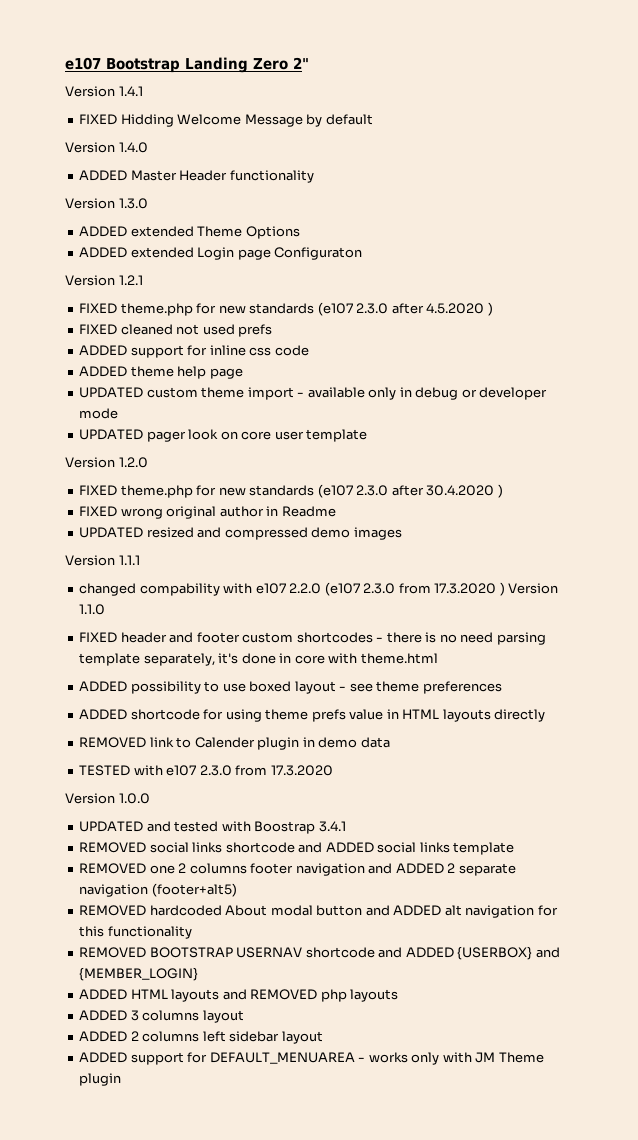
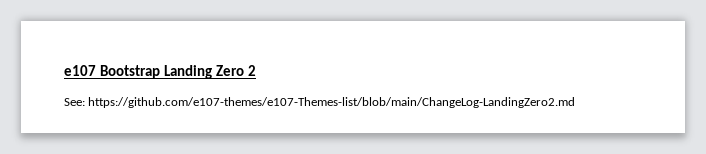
[293,57,309,69] [65,86,143,97] [79,114,373,127] [65,142,148,153] [79,170,314,183] [65,198,148,209] [79,226,300,239] [79,247,363,260] [65,275,143,286] [79,302,493,316] [79,324,273,337] [79,345,309,358] [79,366,243,379] [79,387,548,400] [79,408,119,419] [79,429,368,442] [65,457,148,468] [79,484,503,498] [79,506,336,519] [79,527,402,540] [65,555,140,566] [79,582,559,596] [79,604,106,615] [79,632,546,645] [79,653,438,666] [79,681,502,694] [79,709,546,722] [79,737,390,750] [79,765,333,776] [65,793,150,804] [79,821,346,834] [79,842,515,855] [79,863,516,876] [79,883,237,897] [79,905,558,918] [79,926,192,939] [79,946,560,960] [79,967,199,981] [79,989,399,1002] [79,1010,244,1023] [79,1031,323,1044] [79,1052,544,1065] [79,1073,122,1086] 2" // Version 1.4.1 // FIXED Hidding Welcome Message by default // Version 1.4.0 // ADDED Master Header functionality // Version 1.3.0 // ADDED extended Theme Options // ADDED extended Login page Configuraton // Version 1.2.1 // FIXED theme.php for new standards (e107 2.3.0 after 4.5.2020 ) // FIXED cleaned not used prefs // ADDED support for inline css code // ADDED theme help page // UPDATED custom theme import - available only in debug or developer mode // UPDATED pager look on core user template // Version 1.2.0 // FIXED theme.php for new standards (e107 2.3.0 after 30.4.2020 ) // FIXED wrong original author in Readme // UPDATED resized and compressed demo images // Version 1.1.1 // changed compability with e107 2.2.0 (e107 2.3.0 from 17.3.2020 ) Version 1.1.0 // FIXED header and footer custom shortcodes - there is no need parsing template separately, it's done in core with theme.html // ADDED possibility to use boxed layout - see theme preferences // ADDED shortcode for using theme prefs value in HTML layouts directly // REMOVED link to Calender plugin in demo data // TESTED with e107 2.3.0 from 17.3.2020 // Version 1.0.0 // UPDATED and tested with Boostrap 3.4.1 // REMOVED social links shortcode and ADDED social links template // REMOVED one 2 columns footer navigation and ADDED 2 separate navigation (footer+alt5) // REMOVED hardcoded About modal button and ADDED alt navigation for this functionality // REMOVED BOOTSTRAP USERNAV shortcode and ADDED {USERBOX} and {MEMBER_LOGIN} // ADDED HTML layouts and REMOVED php layouts // ADDED 3 columns layout // ADDED 2 columns left sidebar layout // ADDED support for DEFAULT_MENUAREA - works only with JM Theme plugin -> [247,65,256,76] [64,97,576,108] 2 // See: https://github.com/e107-themes/e107-Themes-list/blob/main/ChangeLog-LandingZero2.md

